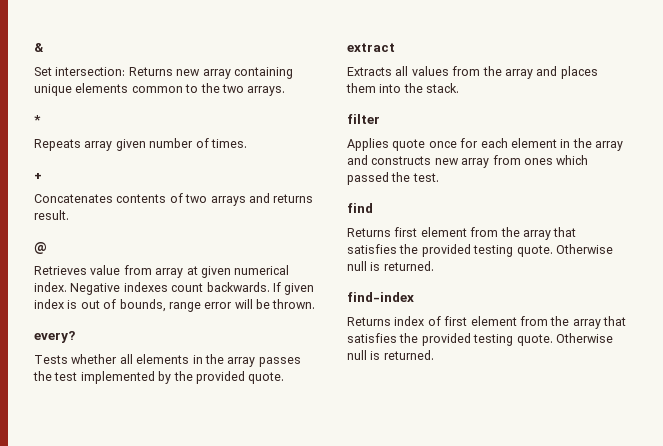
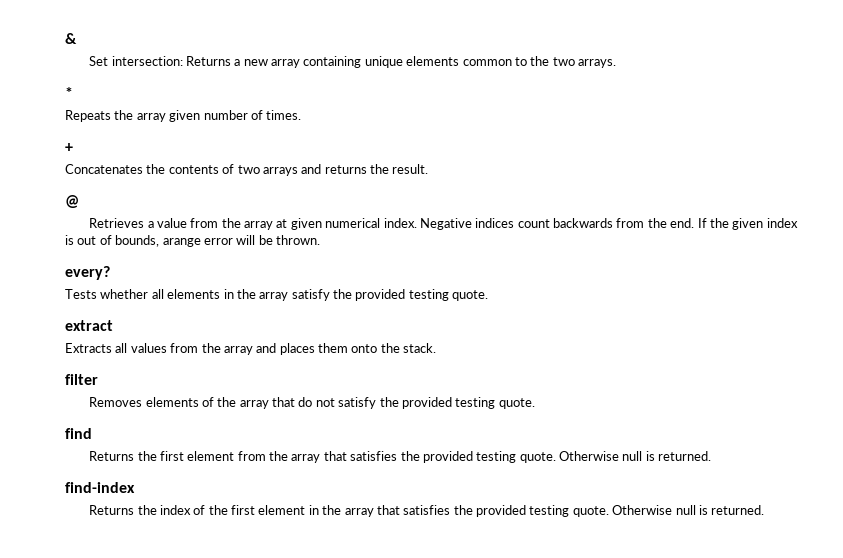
(173, 71) none -> [234,59,241,66] a
(81, 145) none -> [114,110,134,120] the
(113, 198) none -> [146,164,166,174] the
(314, 198) none -> [370,164,389,174] the
(87, 270) none -> [147,221,154,228] a
(152, 270) none -> [221,218,241,228] the
[123,282,281,292] indexes count backwards. If -> [475,218,729,228] indices count backwards from the end. If the
[168,302,201,312] range -> [162,238,201,247] arange
[258,357,301,367] [33,371,245,384] passes the test implemented by the provided -> [291,289,449,301] satisfy the provided testing
[379,84,402,93] into -> [351,344,378,353] onto
[347,138,623,151] [347,155,589,168] [347,172,439,185] Applies quote once for each element in the array and constructs new array from ones which passed the test. -> [89,397,535,409] Removes elements of the array that do not satisfy the provided testing quote.
(391, 232) none -> [137,451,157,461] the
(391, 321) none -> [137,505,157,515] the
[444,316,548,326] first element from -> [208,505,319,515] the first element in

